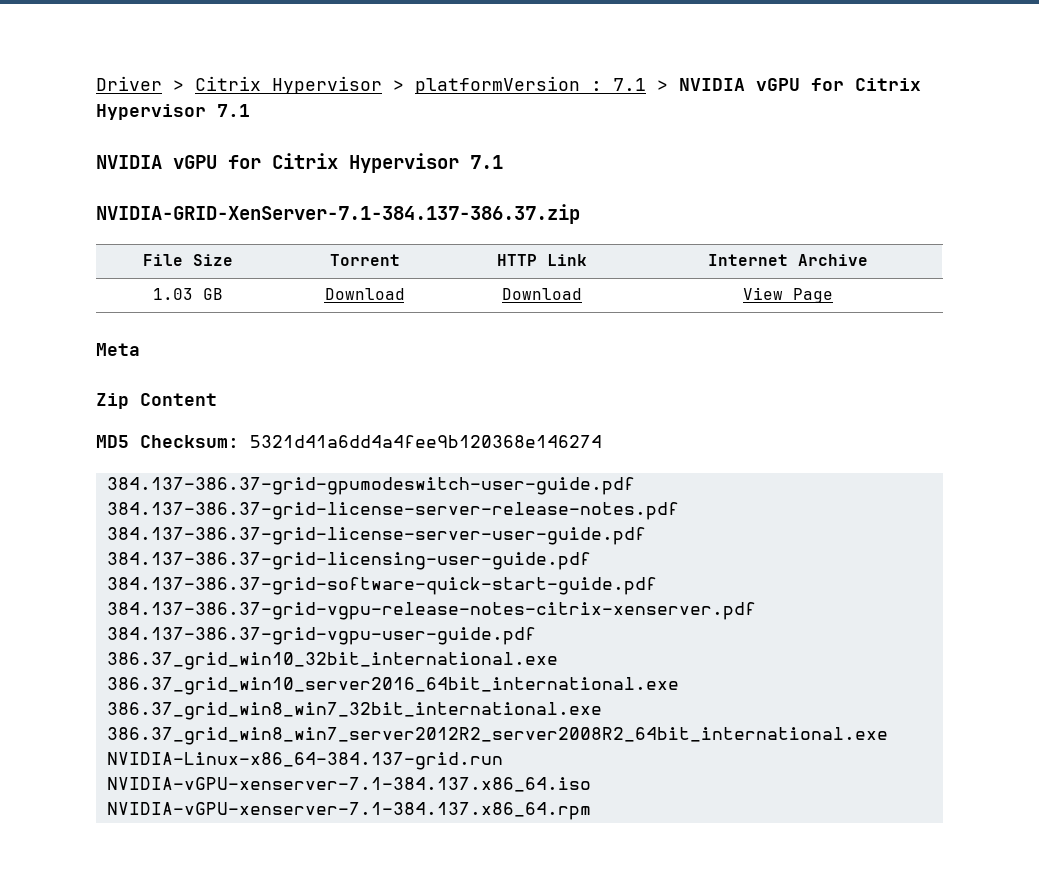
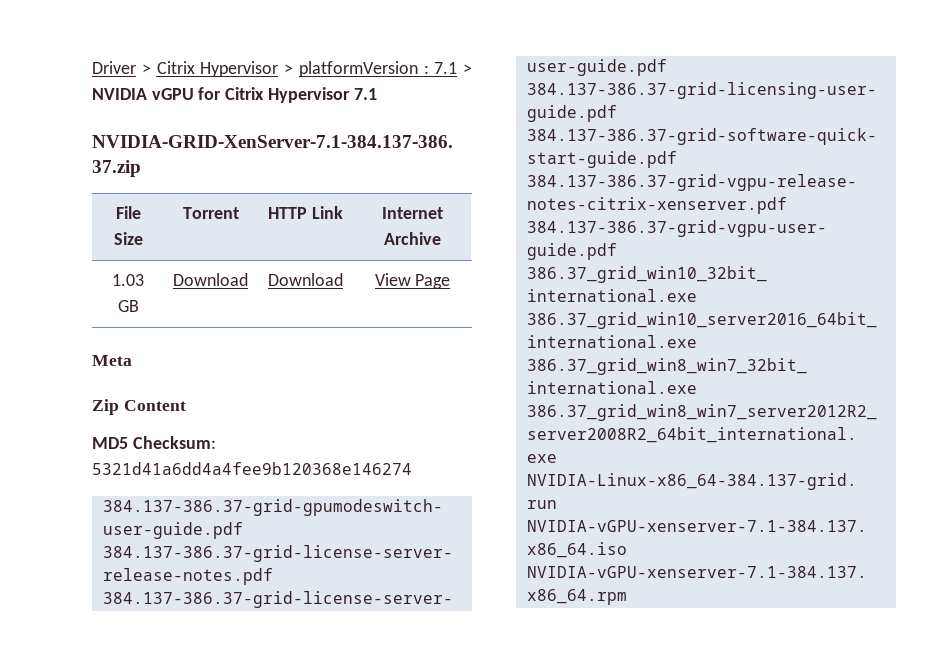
[96,153,503,173] // NVIDIA vGPU for Citrix Hypervisor 7.1 -> (377, 94) none

